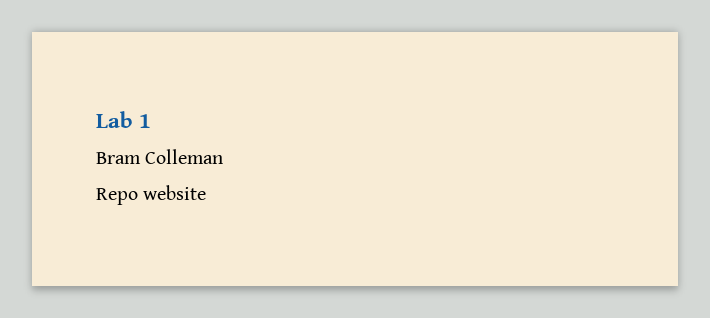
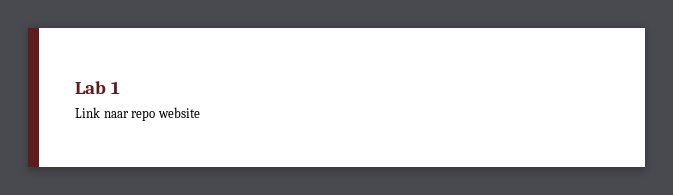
[96,149,224,164] [96,188,138,205] Bram Colleman // Repo -> [75,107,156,121] Link naar repo

